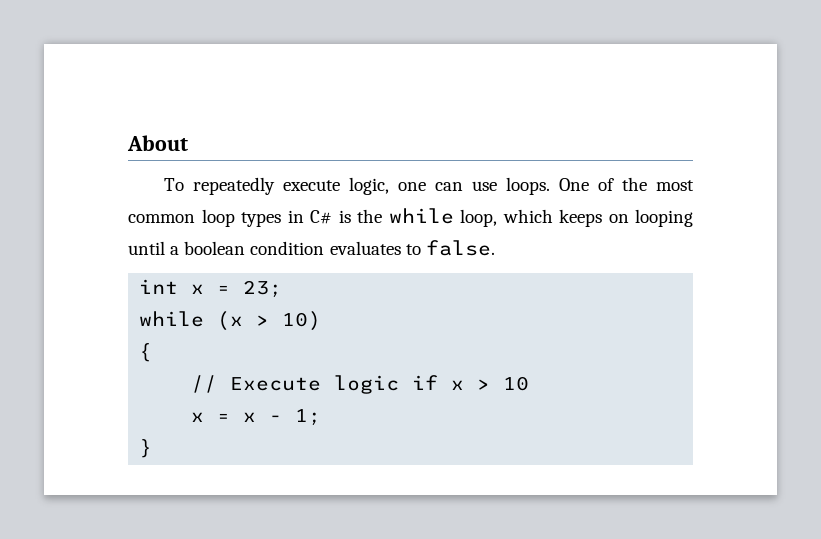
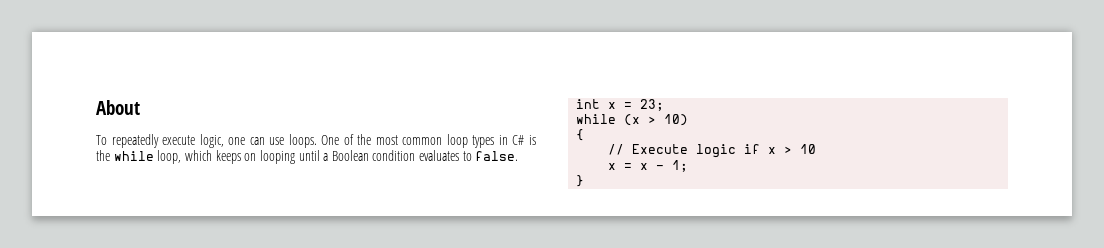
[184,241,246,255] boolean -> [331,150,369,161] Boolean

